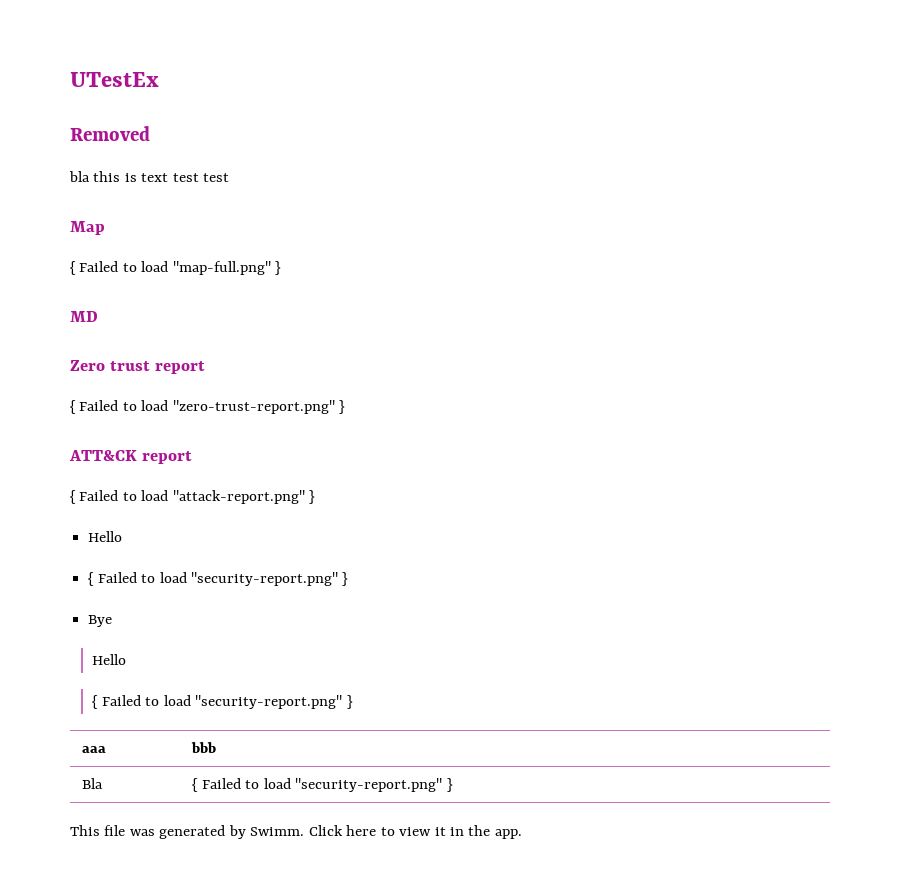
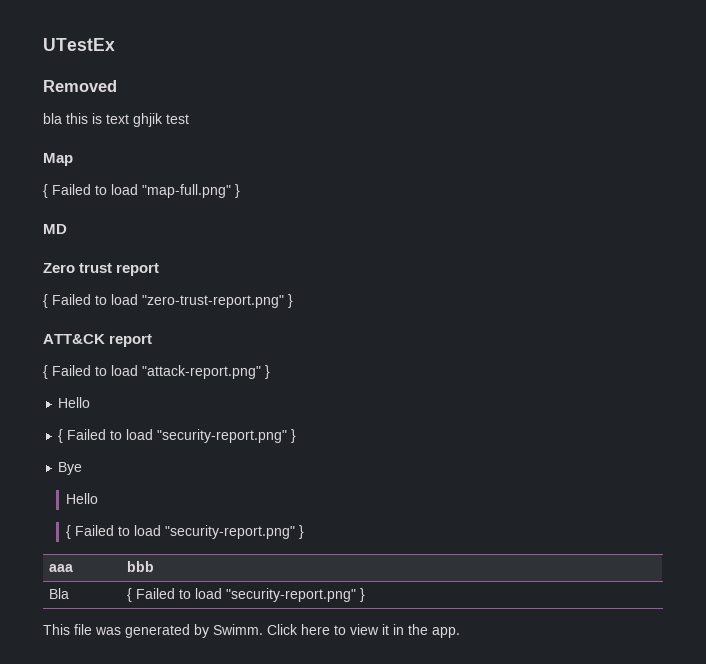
[172,173,199,182] test -> [133,113,163,127] ghjik

